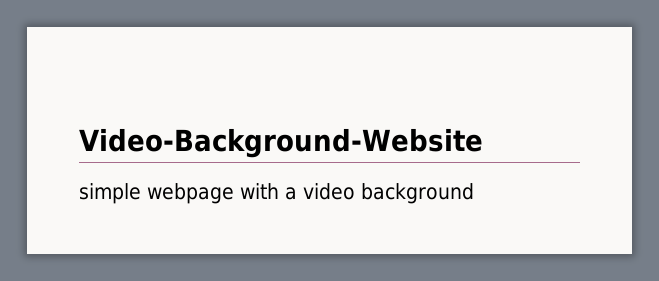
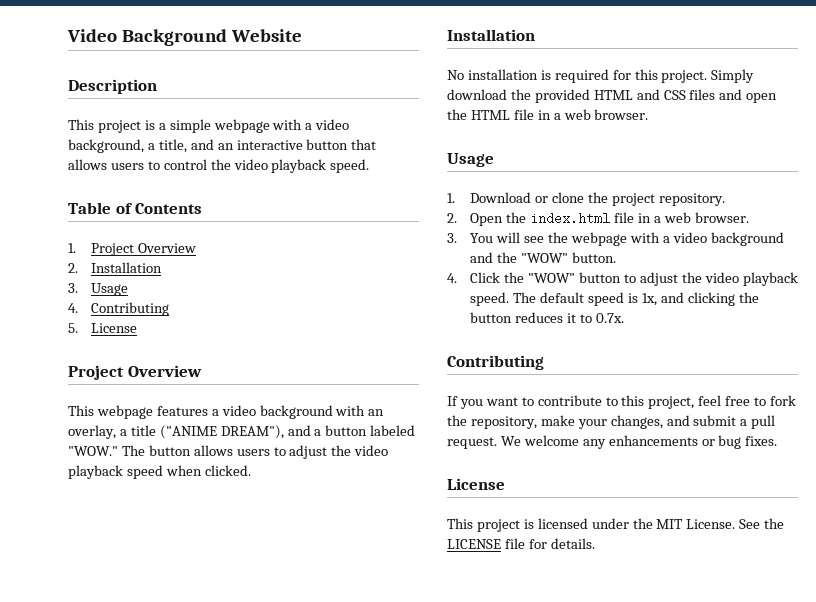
[79,128,483,158] Video-Background-Website // -> [67,29,302,46] [68,79,157,94] [68,119,166,133] Video Background Website // Description // This project is a
[361,183,474,204] background -> [68,139,377,153] [68,159,370,173] [68,202,203,214] [68,243,197,256] [68,262,163,273] [68,283,129,296] [68,302,170,316] [68,323,138,333] [68,365,202,380] [68,405,385,419] [68,425,416,439] [68,445,389,459] [68,465,251,479] [447,29,535,41] [447,69,755,83] [447,89,778,103] [447,109,649,120] [447,153,494,167] [447,192,725,206] [447,212,749,226] [447,232,784,246] [470,252,616,263] [447,272,798,286] [470,292,759,306] [470,312,624,323] [447,355,544,370] [447,395,797,409] [447,415,776,429] [447,435,778,449] [447,478,505,490] [447,518,785,532] [447,538,595,549] background, a title, and an interactive button that allows users to control the video playback speed. // Table of Contents // 1. Project Overview // 2. Installation // 3. Usage // 4. Contributing // 5. License // Project Overview // This webpage features a video background with an overlay, a title ("ANIME DREAM"), and a button labeled "WOW." The button allows users to adjust the video playback speed when clicked. // Installation // No installation is required for this project. Simply download the provided HTML and CSS files and open the HTML file in a web browser. // Usage // 1. Download or clone the project repository. // 2. Open the index.html file in a web browser. // 3. You will see the webpage with a video background and the "WOW" button. // 4. Click the "WOW" button to adjust the video playback speed. The default speed is 1x, and clicking the button reduces it to 0.7x. // Contributing // If you want to contribute to this project, feel free to fork the repository, make your changes, and submit a pull request. We welcome any enhancements or bug fixes. // License // This project is licensed under the MIT License. See the LICENSE file for details.

